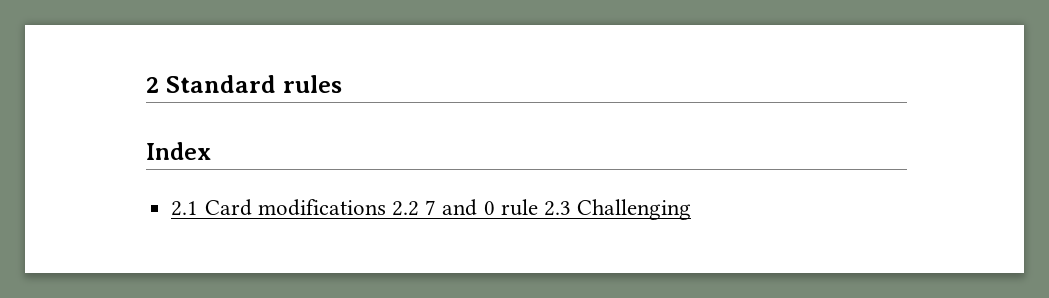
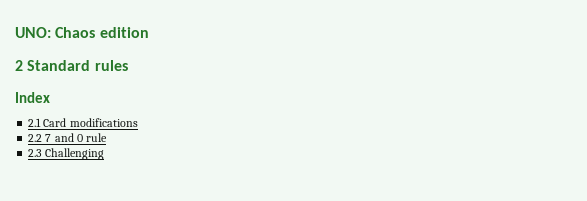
(146, 85) none -> [15,27,149,38] UNO: Chaos edition //
(386, 207) none -> (138, 122) //
(538, 207) none -> (108, 137) //

